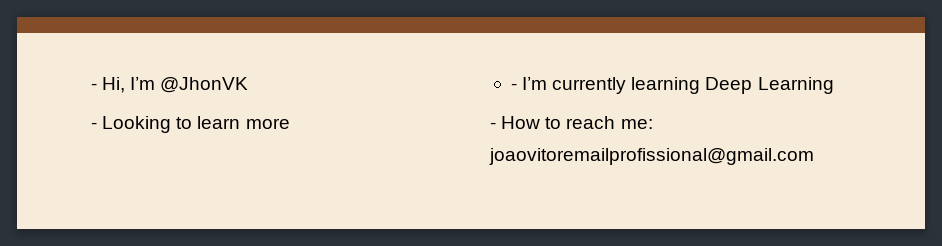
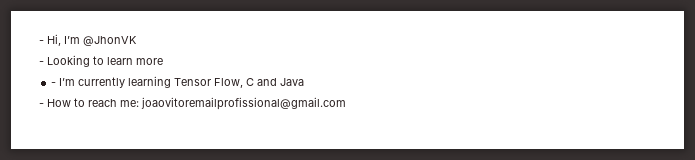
[705,77,834,94] Deep Learning -> [174,78,305,88] Tensor Flow, C and Java

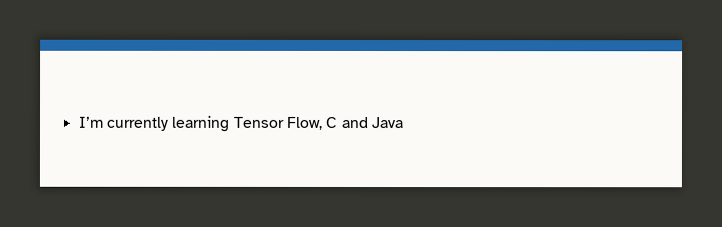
[39,34,137,46] [39,55,163,67] [51,82,57,86] - Hi, I’m @JhonVK // - Looking to learn more // - -> (77, 122) none
[39,97,346,110] // - How to reach me: joaovitoremailprofissional@gmail.com -> (403, 123) none

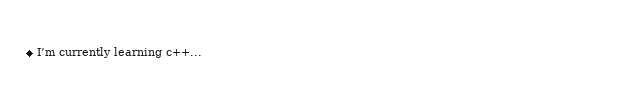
[232,116,403,130] Tensor Flow, C and Java -> [166,49,203,56] c++...

